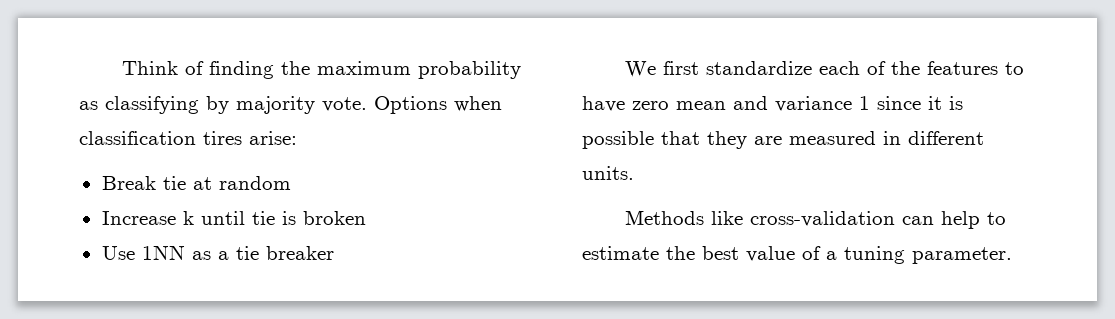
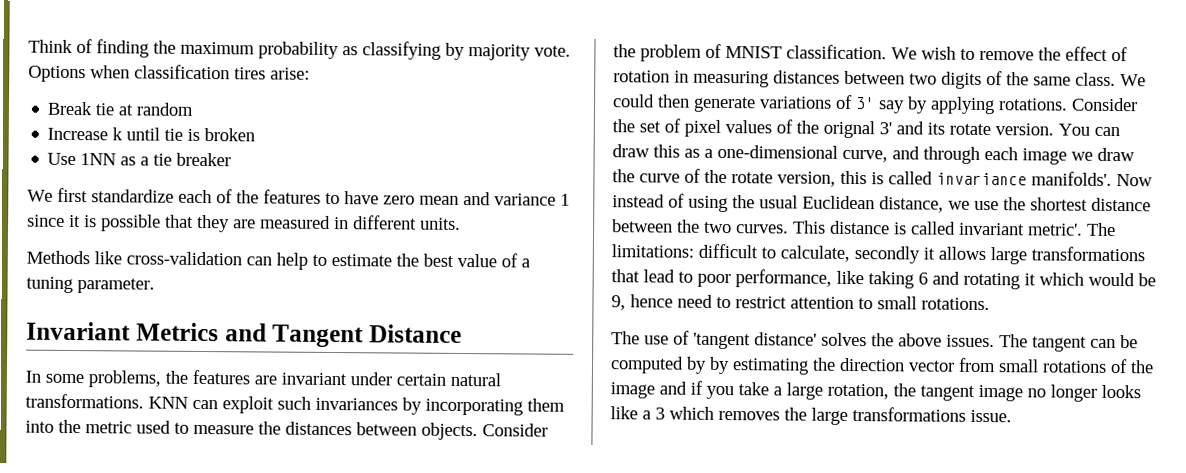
(1012, 255) none -> [26,321,462,348] [25,369,501,388] [25,393,565,416] [25,419,548,441] [613,43,1128,62] [613,70,1146,89] [612,94,1138,115] [612,118,1120,139] [612,144,1135,165] [612,168,1153,187] [612,193,1151,213] [612,219,1116,237] [611,243,1145,265] [611,269,1156,290] [611,294,990,311] [611,330,1138,352] [610,356,1154,375] [610,380,1141,402] [610,406,1012,425] // Invariant Metrics and Tangent Distance // In some problems, the features are invariant under certain natural transformations. KNN can exploit such invariances by incorporating them into the metric used to measure the distances between objects. Consider the problem of MNIST classification. We wish to remove the effect of rotation in measuring distances between two digits of the same class. We could then generate variations of 3' say by applying rotations. Consider the set of pixel values of the orignal 3' and its rotate version. You can draw this as a one-dimensional curve, and through each image we draw the curve of the rotate version, this is called invariance manifolds'. Now instead of using the usual Euclidean distance, we use the shortest distance between the two curves. This distance is called invariant metric'. The limitations: difficult to calculate, secondly it allows large transformations that lead to poor performance, like taking 6 and rotating it which would be 9, hence need to restrict attention to small rotations. // The use of 'tangent distance' solves the above issues. The tangent can be computed by by estimating the direction vector from small rotations of the image and if you take a large rotation, the tangent image no longer looks like a 3 which removes the large transformations issue.

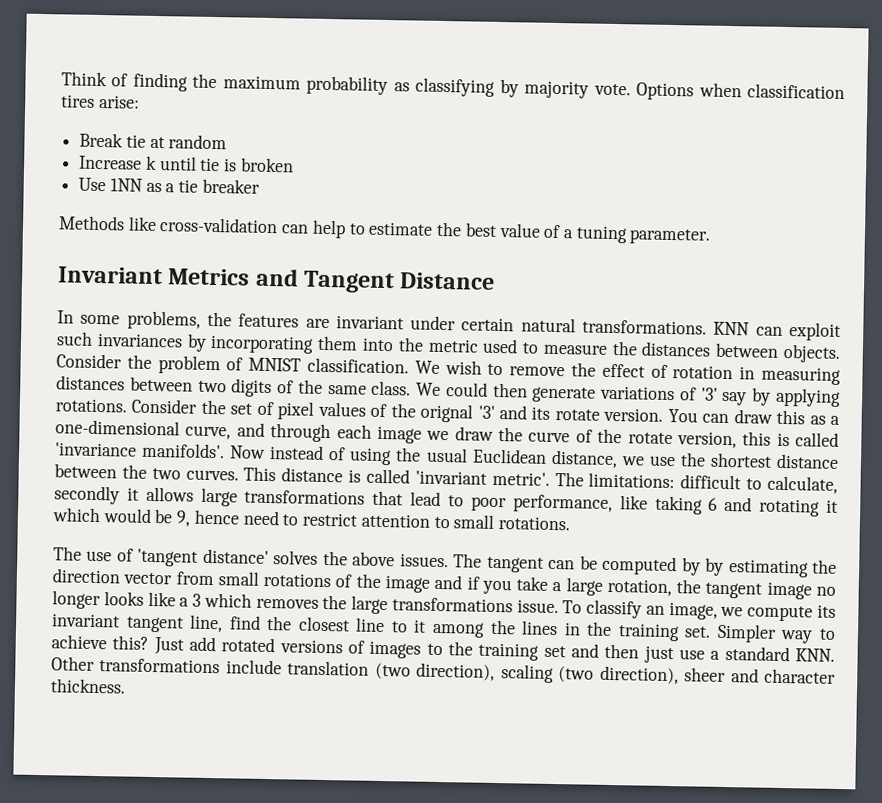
[27,187,570,206] [27,214,461,233] // We first standardize each of the features to have zero mean and variance 1 since it is possible that they are measured in different units. -> (260, 186) none
[855,97,875,110] 3' -> [700,387,718,401] '3'
[879,122,892,135] 3' -> [477,405,495,419] '3'
[936,172,1027,186] invariance -> [55,442,137,457] 'invariance
[959,222,1025,236] invariant -> [414,470,487,485] 'invariant
(1012, 416) none -> [562,599,836,622] [52,613,836,644] [51,634,836,664] [51,656,836,685] [50,678,126,694] To classify an image, we compute its invariant tangent line, find the closest line to it among the lines in the training set. Simpler way to achieve this? Just add rotated versions of images to the training set and then just use a standard KNN. Other transformations include translation (two direction), scaling (two direction), sheer and character thickness.

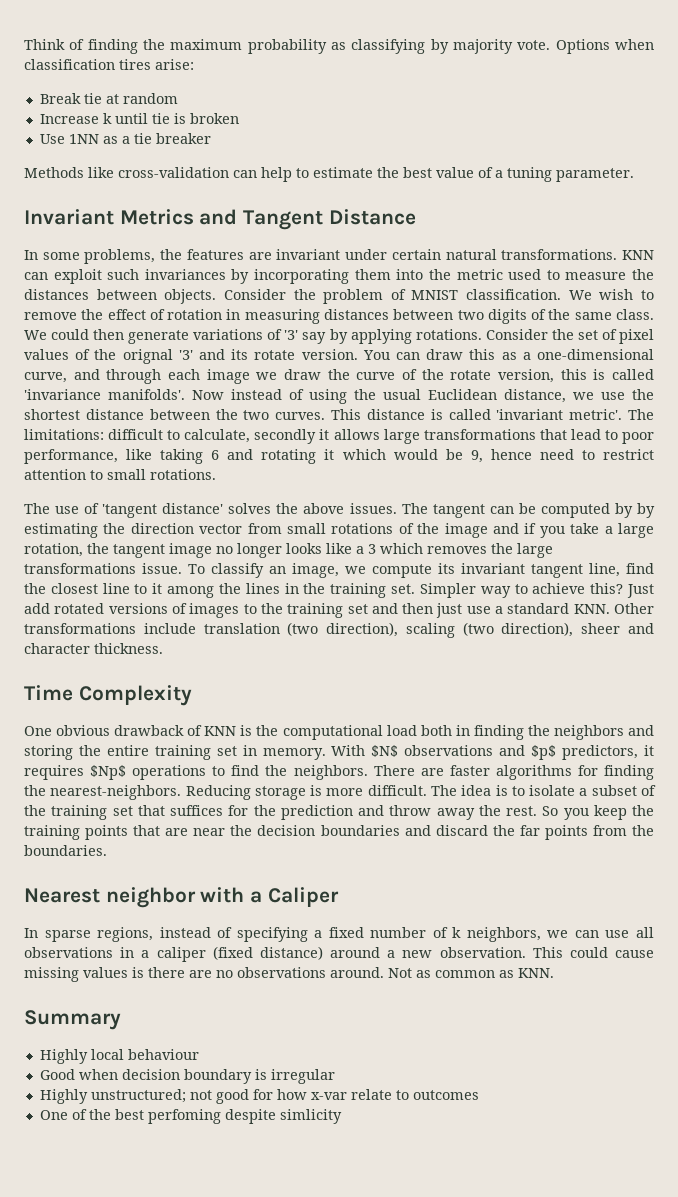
(126, 686) none -> [24,685,192,706] [24,725,654,740] [24,745,654,760] [24,765,654,780] [24,785,657,800] [24,805,654,820] [24,825,654,840] [24,845,107,856] [24,887,339,908] [24,927,654,942] [24,946,654,962] [24,967,554,982] [24,1010,121,1030] [39,1049,199,1064] [39,1069,335,1084] [39,1089,479,1104] [39,1109,342,1124] // Time Complexity // One obvious drawback of KNN is the computational load both in finding the neighbors and storing the entire training set in memory. With $N$ observations and $p$ predictors, it requires $Np$ operations to find the neighbors. There are faster algorithms for finding the nearest-neighbors. Reducing storage is more difficult. The idea is to isolate a subset of the training set that suffices for the prediction and throw away the rest. So you keep the training points that are near the decision boundaries and discard the far points from the boundaries. // Nearest neighbor with a Caliper // In sparse regions, instead of specifying a fixed number of k neighbors, we can use all observations in a caliper (fixed distance) around a new observation. This could cause missing values is there are no observations around. Not as common as KNN. // Summary // Highly local behaviour // Good when decision boundary is irregular // Highly unstructured; not good for how x-var relate to outcomes // One of the best perfoming despite simlicity

